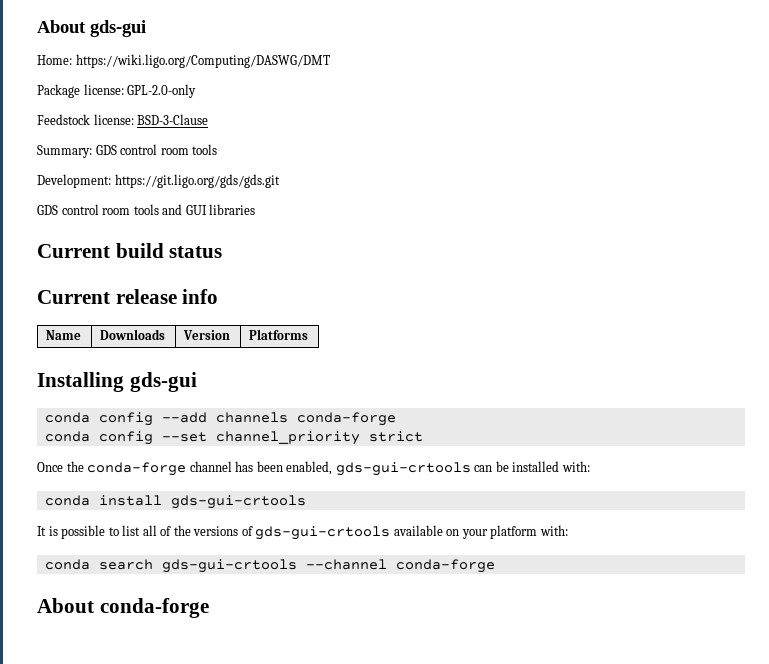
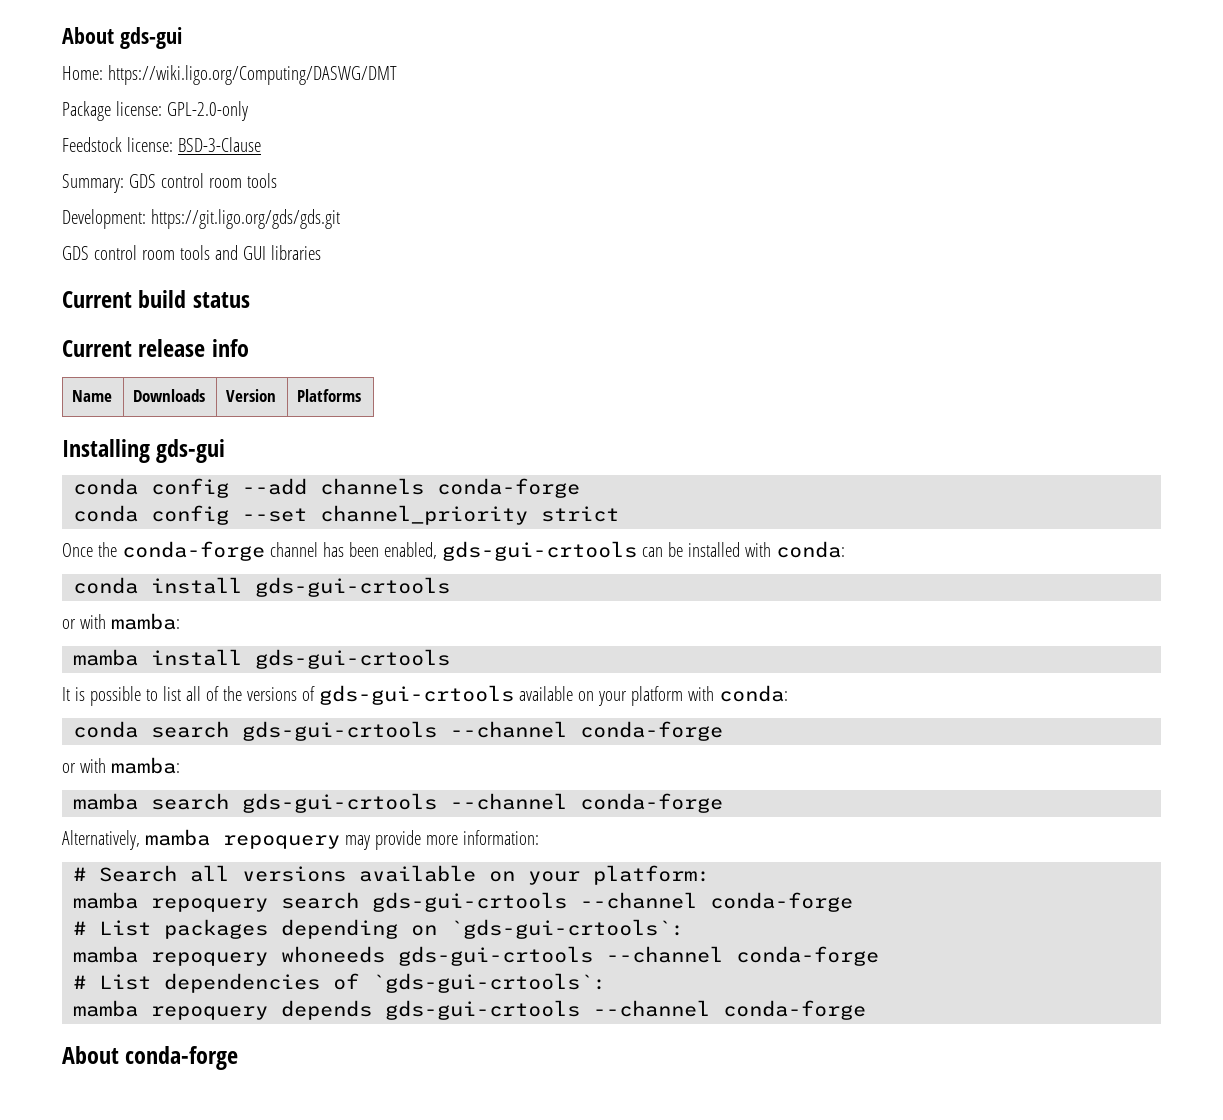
[561,461,590,472] with: -> [744,541,845,558] with conda:
(306, 502) none -> [62,613,180,630] [73,649,451,669] // or with mamba: // mamba install gds-gui-crtools
[539,525,568,536] with: -> [687,685,788,702] with conda:
(495, 566) none -> [62,757,180,774] [73,793,724,813] [62,829,539,850] [73,865,711,885] [73,892,854,912] [73,919,685,939] [73,946,880,966] [73,973,607,993] [73,1000,867,1020] // or with mamba: // mamba search gds-gui-crtools --channel conda-forge // Alternatively, mamba repoquery may provide more information: // # Search all versions available on your platform: // mamba repoquery search gds-gui-crtools --channel conda-forge // # List packages depending on `gds-gui-crtools`: // mamba repoquery whoneeds gds-gui-crtools --channel conda-forge // # List dependencies of `gds-gui-crtools`: // mamba repoquery depends gds-gui-crtools --channel conda-forge

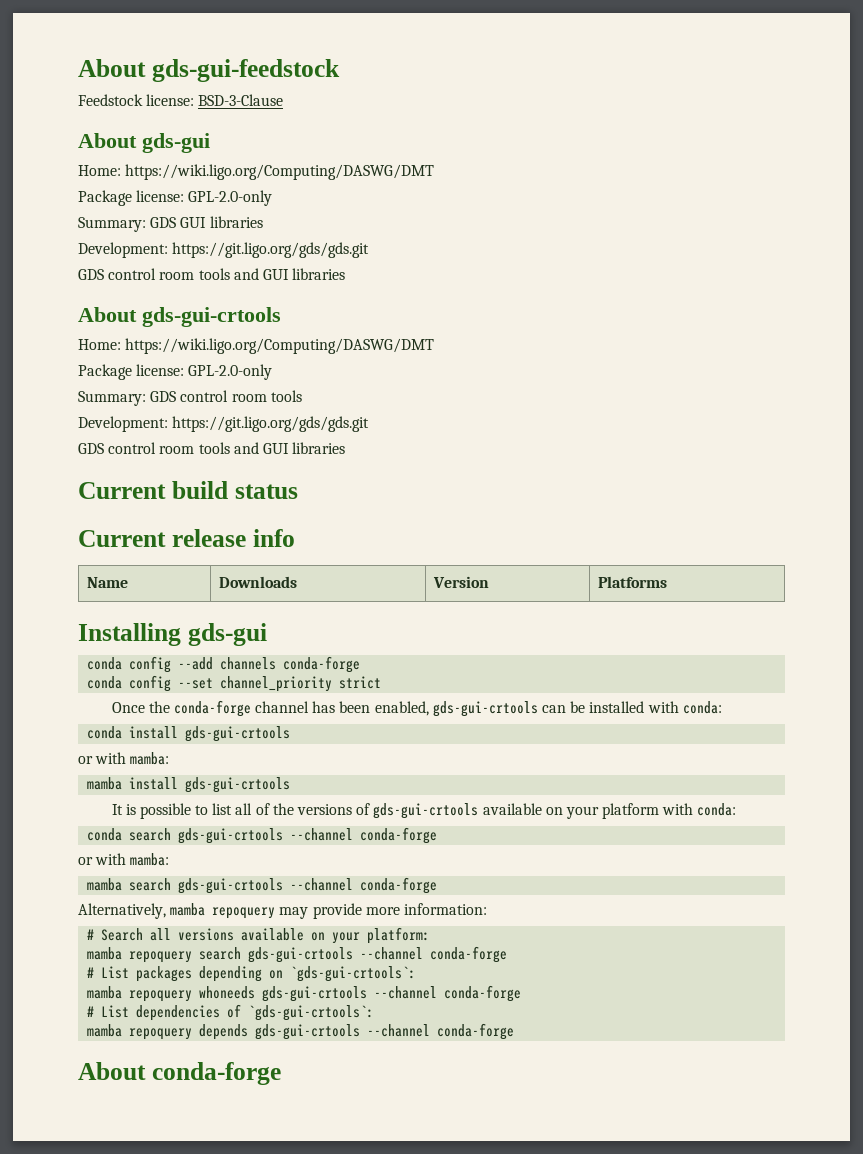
[62,27,114,44] About -> [78,59,340,82] [78,94,284,106] [78,133,137,148] About gds-gui-feedstock // Feedstock license: BSD-3-Clause // About
[62,137,261,152] Feedstock license: BSD-3-Clause -> [78,216,263,232] [78,242,370,258] [78,268,346,280] [78,307,281,327] [78,338,435,354] [78,364,273,380] Summary: GDS GUI libraries // Development: https://git.ligo.org/gds/gds.git // GDS control room tools and GUI libraries // About gds-gui-crtools // Home: https://wiki.ligo.org/Computing/DASWG/DMT // Package license: GPL-2.0-only

